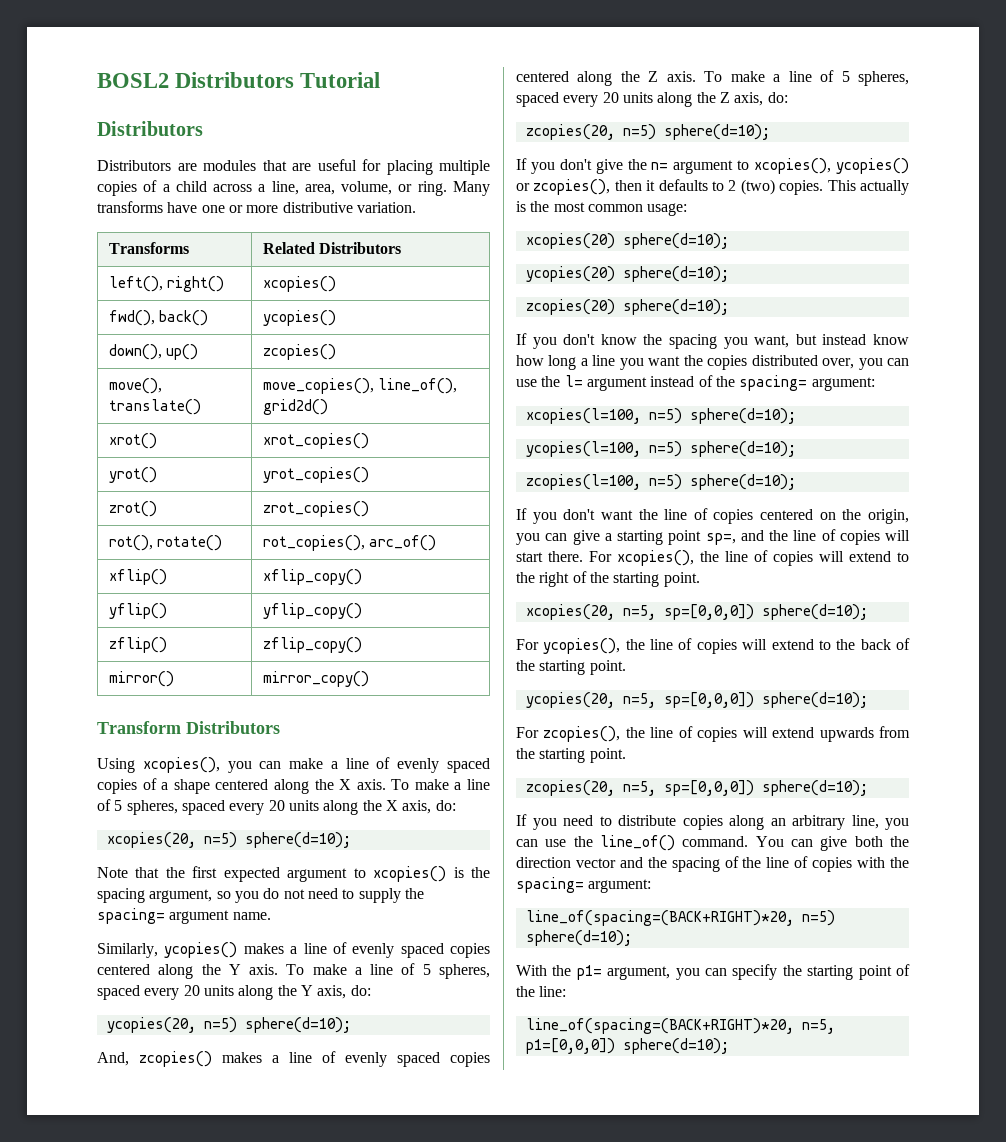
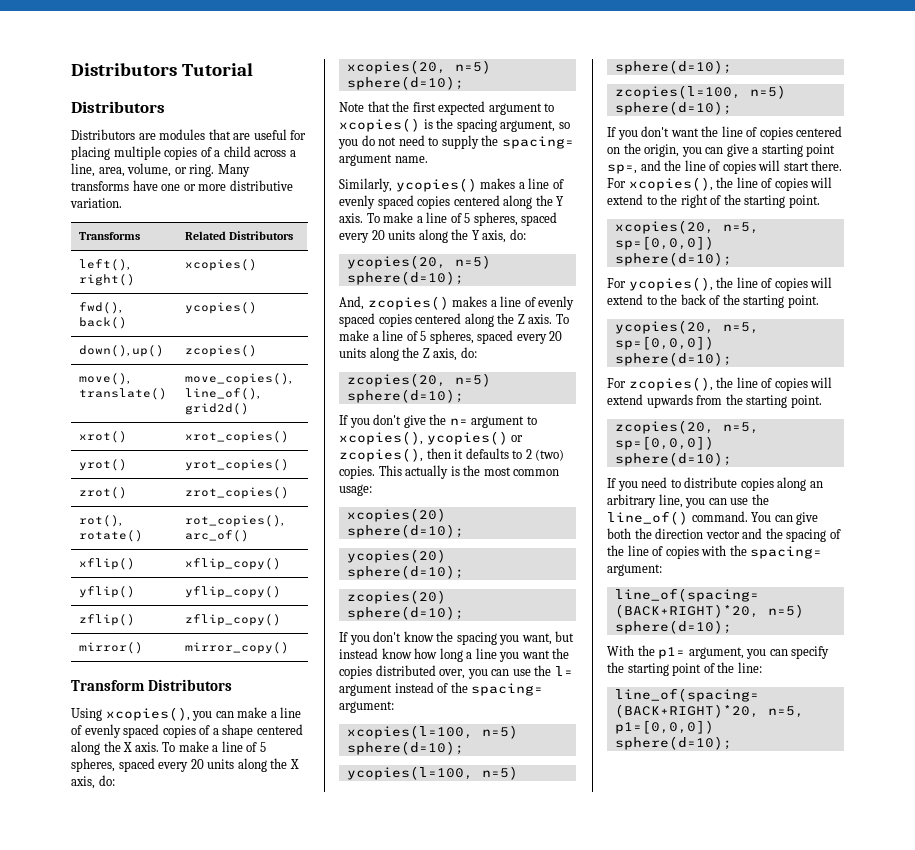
[97,73,169,88] BOSL2 -> (71, 69) none

